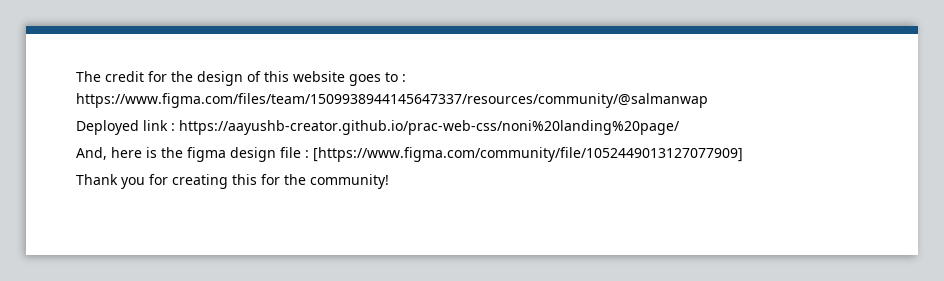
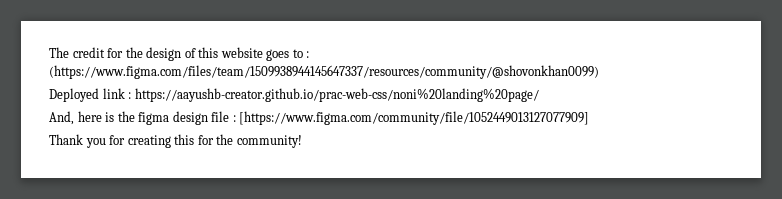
[76,93,708,108] https://www.figma.com/files/team/1509938944145647337/resources/community/@salmanwap -> [49,65,599,79] (https://www.figma.com/files/team/1509938944145647337/resources/community/@shovonkhan0099)

